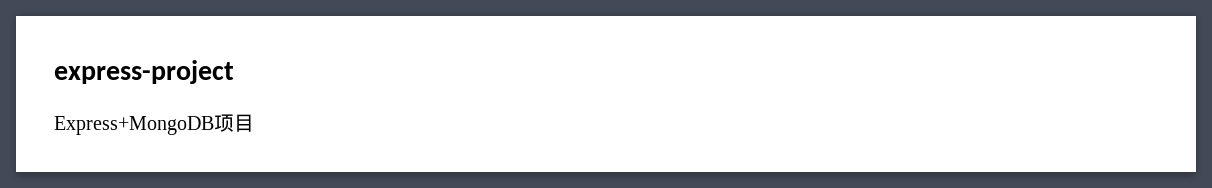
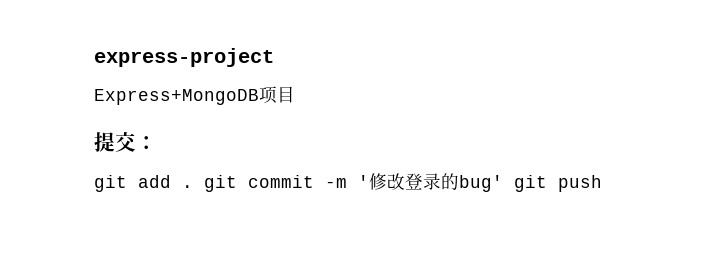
(254, 123) none -> [94,132,157,152] [94,173,602,192] // 提交： // git add . git commit -m '修改登录的bug' git push

